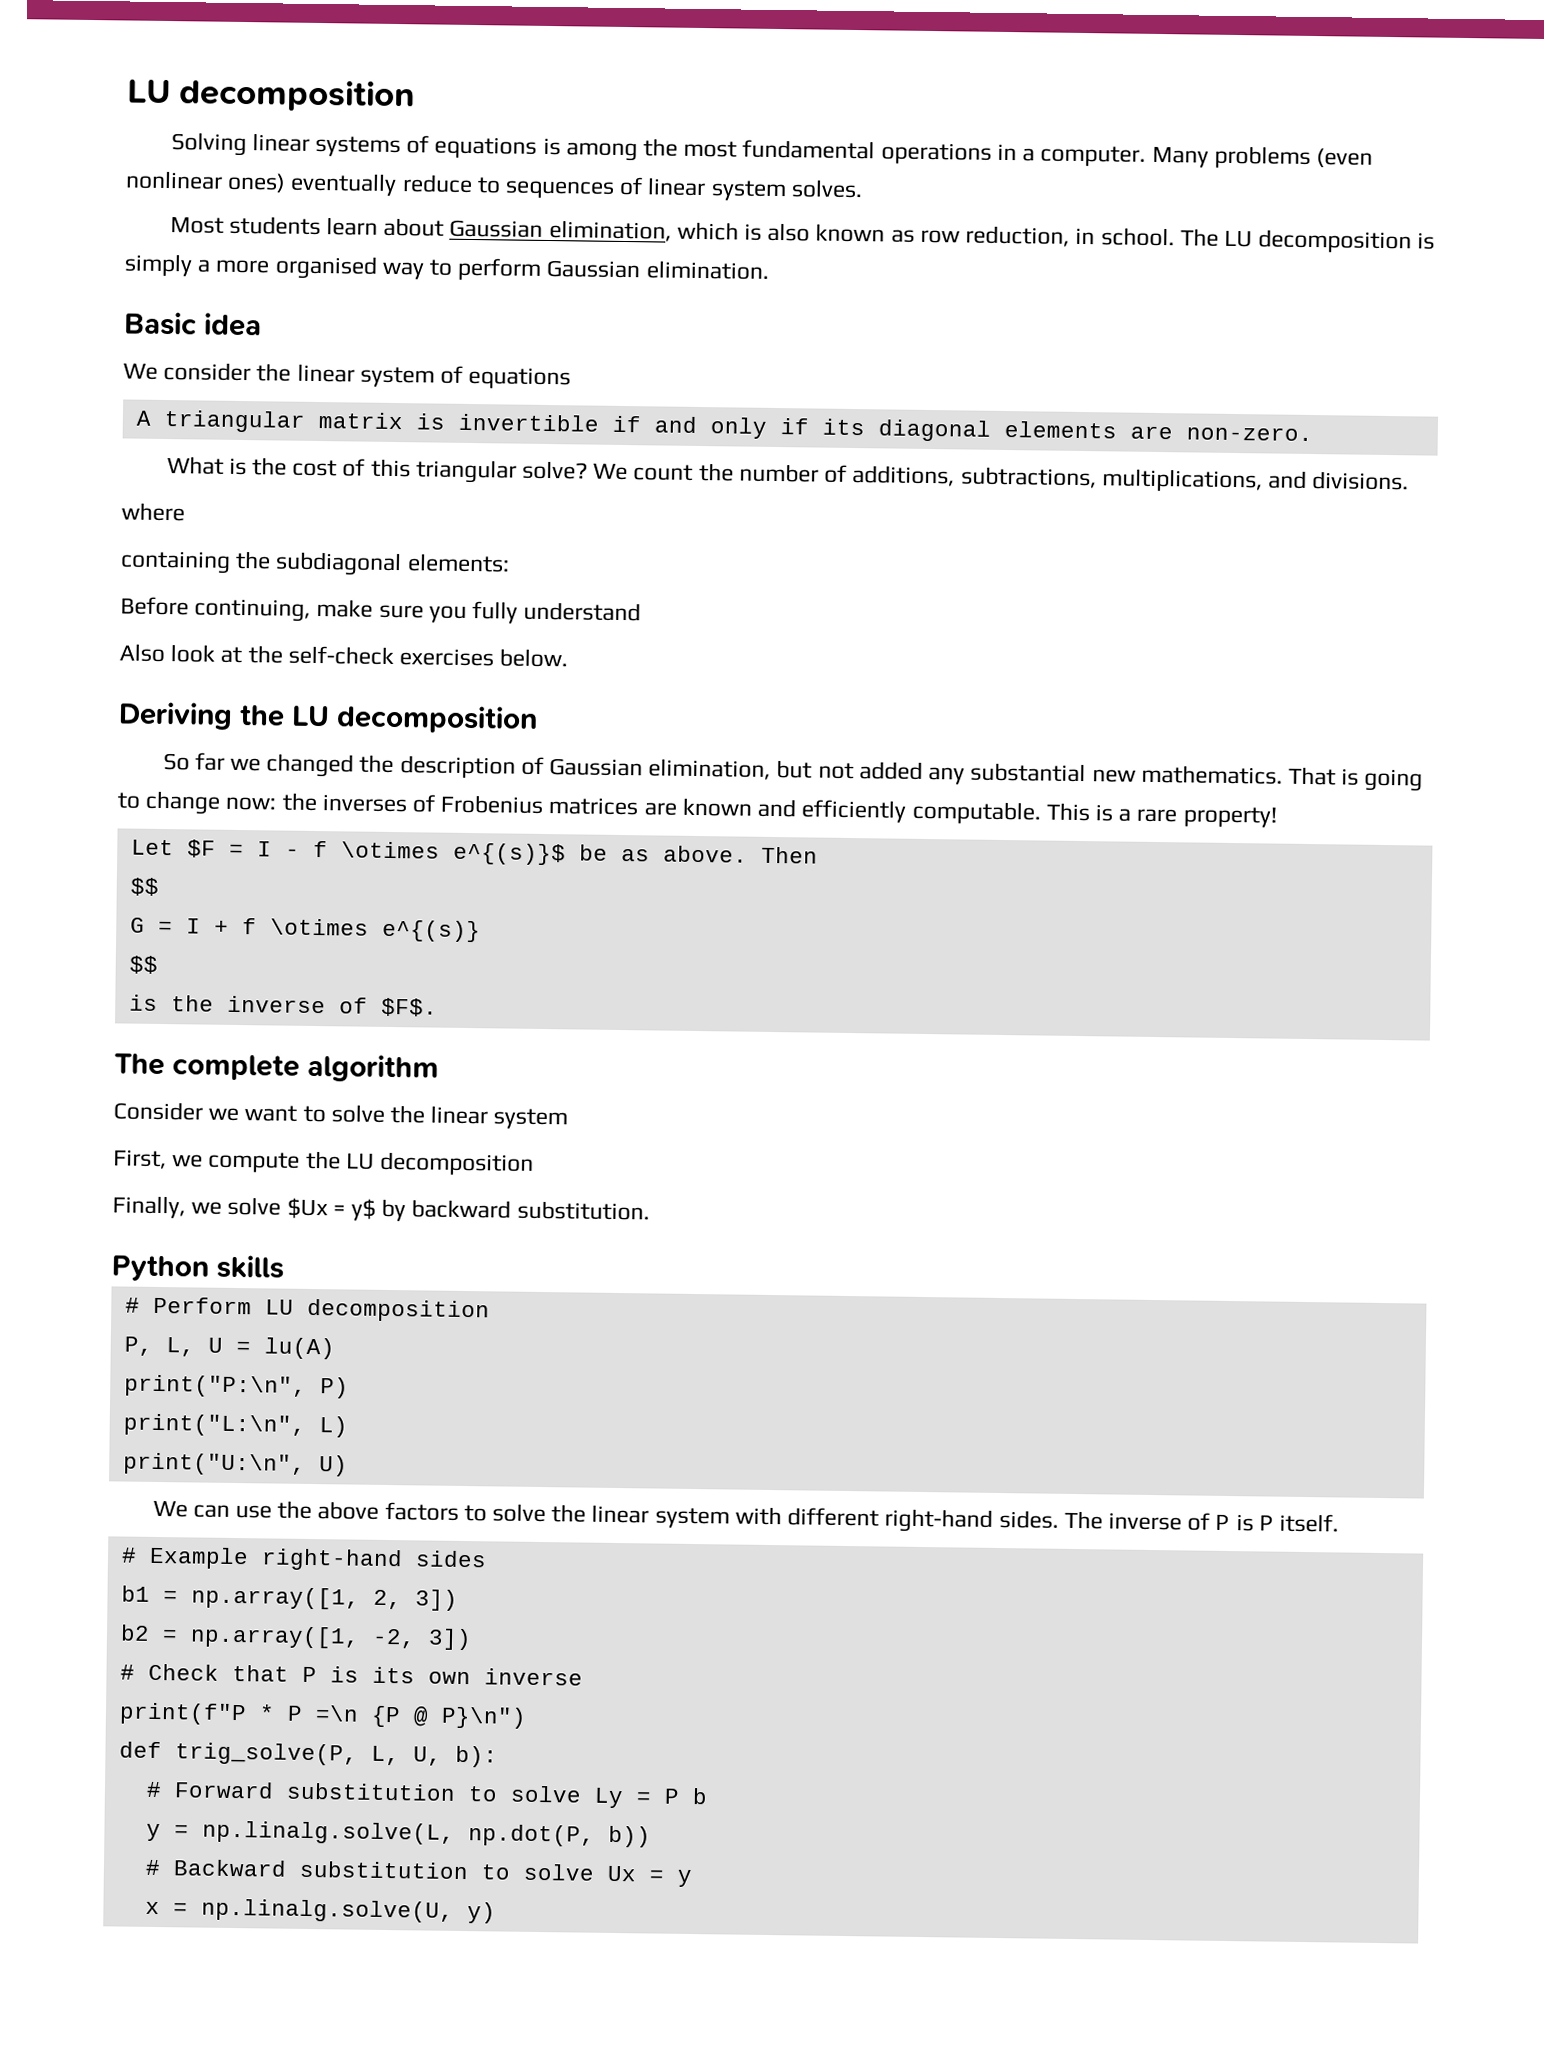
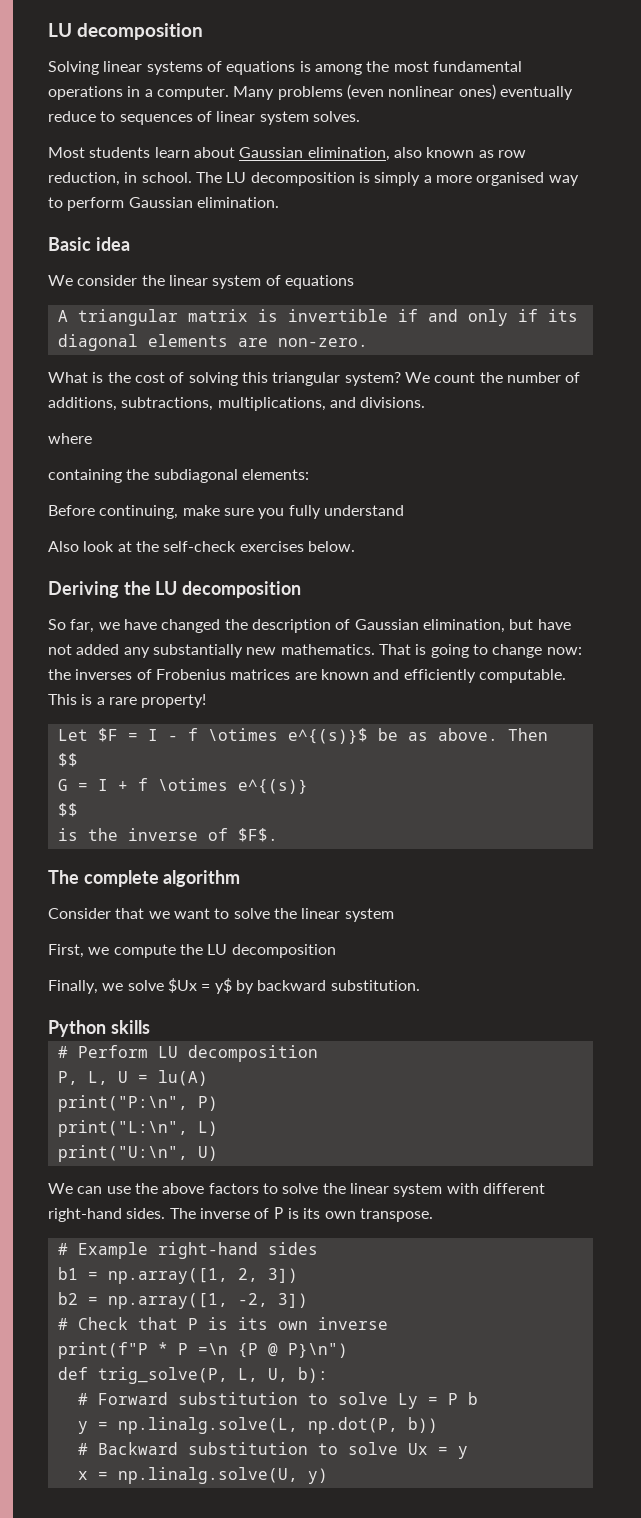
[676,221,763,241] which is -> (390, 154) none
(366, 467) none -> [188,372,238,386] solving
[522,460,589,480] solve? -> [344,372,401,386] system?
[194,752,262,772] far we -> [70,619,157,633] far, we have
(813, 769) none -> [537,619,571,630] have
[970,762,1087,783] substantial -> [152,644,243,658] substantially
(203, 1111) none -> [115,908,145,919] that
[1258,1513,1339,1533] P itself. -> [303,1208,433,1222] its own transpose.

